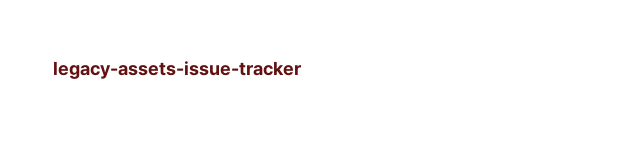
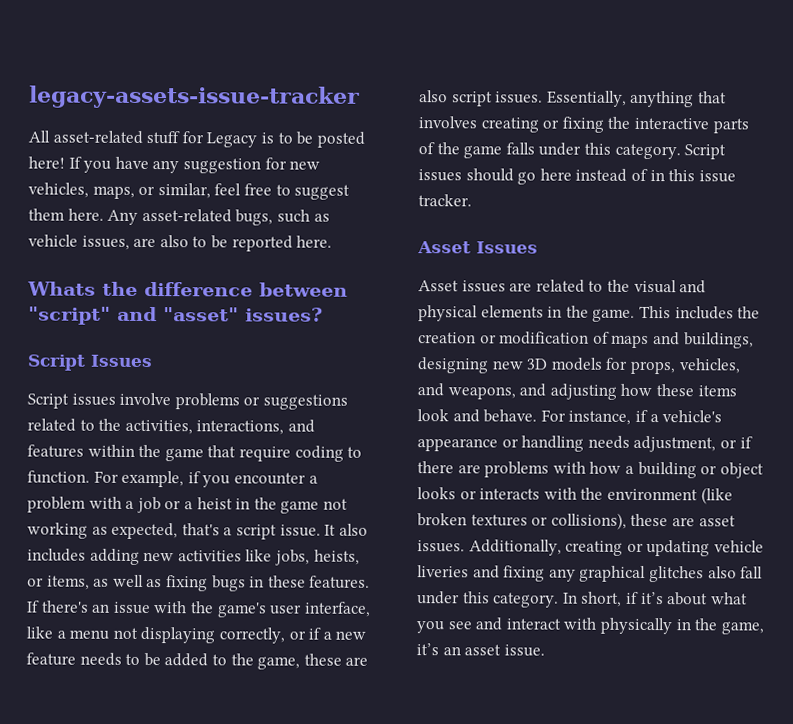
(301, 70) none -> [28,130,365,148] [28,156,321,174] [28,182,351,200] [28,208,330,226] [28,234,333,252] [27,281,348,297] [28,306,323,325] [27,354,153,371] [27,392,348,410] [27,418,315,435] [27,444,363,462] [27,470,318,488] [27,496,348,514] [27,522,368,540] [27,548,360,566] [27,574,371,592] [26,600,371,618] [26,626,367,644] [26,652,369,670] [419,90,727,108] [418,116,749,134] [418,142,727,160] [418,168,736,185] [418,194,472,207] [417,241,538,254] [418,279,707,294] [418,305,761,322] [418,331,754,349] [417,357,741,375] [417,383,737,400] [417,409,723,425] [417,435,753,453] [417,461,764,479] [417,487,733,505] [417,512,736,530] [417,539,764,557] [417,565,764,583] [417,591,748,608] [416,617,764,635] [416,643,545,657] // All asset-related stuff for Legacy is to be posted here! If you have any suggestion for new vehicles, maps, or similar, feel free to suggest them here. Any asset-related bugs, such as vehicle issues, are also to be reported here. // Whats the difference between "script" and "asset" issues? // Script Issues // Script issues involve problems or suggestions related to the activities, interactions, and features within the game that require coding to function. For example, if you encounter a problem with a job or a heist in the game not working as expected, that's a script issue. It also includes adding new activities like jobs, heists, or items, as well as fixing bugs in these features. If there's an issue with the game's user interface, like a menu not displaying correctly, or if a new feature needs to be added to the game, these are also script issues. Essentially, anything that involves creating or fixing the interactive parts of the game falls under this category. Script issues should go here instead of in this issue tracker. // Asset Issues // Asset issues are related to the visual and physical elements in the game. This includes the creation or modification of maps and buildings, designing new 3D models for props, vehicles, and weapons, and adjusting how these items look and behave. For instance, if a vehicle's appearance or handling needs adjustment, or if there are problems with how a building or object looks or interacts with the environment (like broken textures or collisions), these are asset issues. Additionally, creating or updating vehicle liveries and fixing any graphical glitches also fall under this category. In short, if it’s about what you see and interact with physically in the game, it’s an asset issue.

